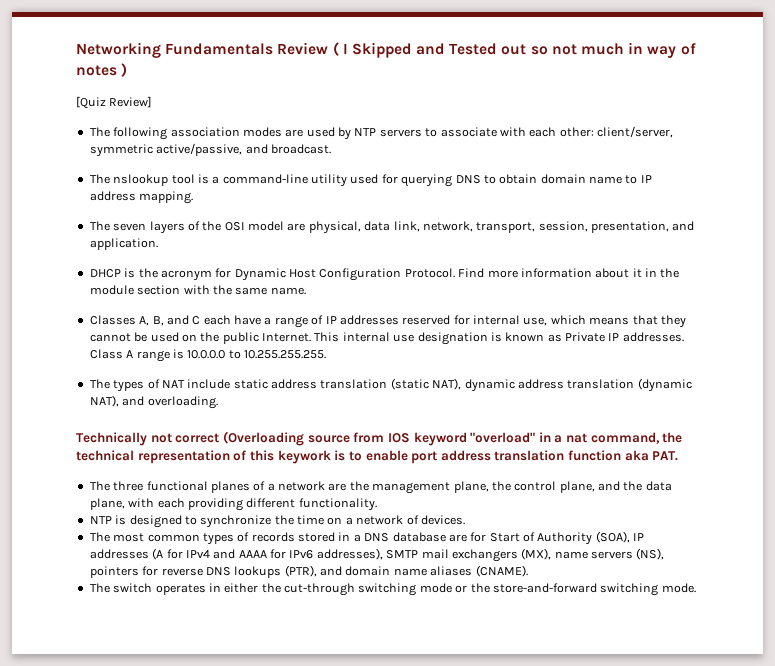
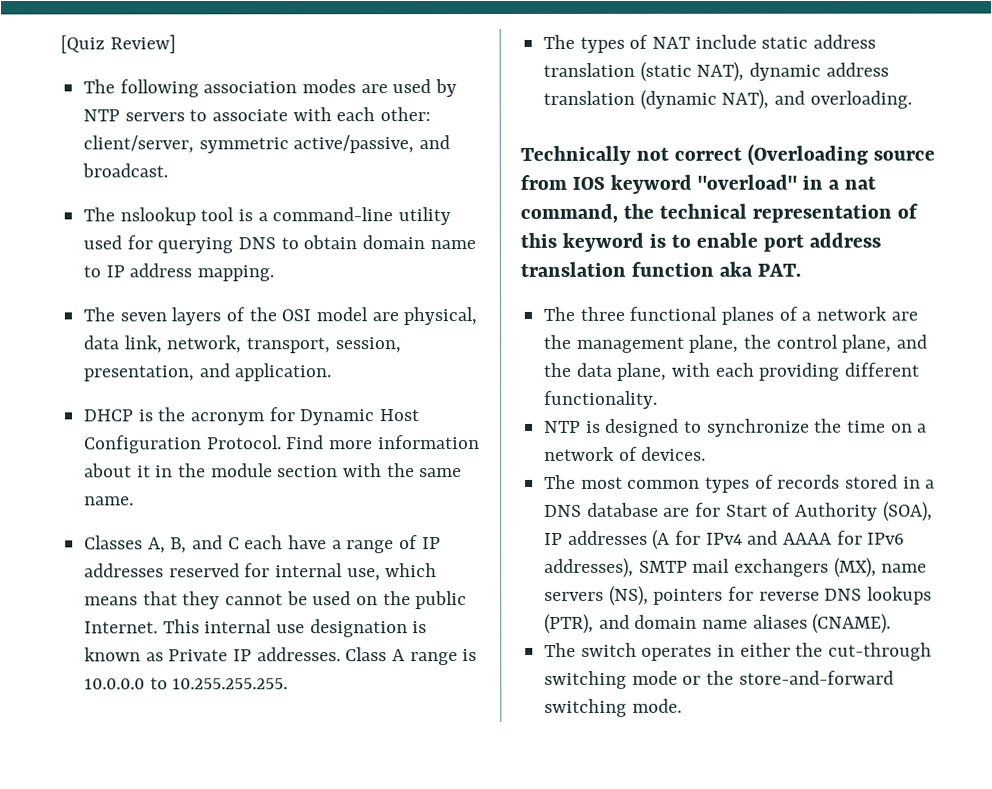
[76,42,696,58] [76,63,128,77] Networking Fundamentals Review ( I Skipped and Tested out so not much in way of notes ) // -> (60, 44) none
[277,450,331,464] keywork -> [562,232,645,252] keyword

